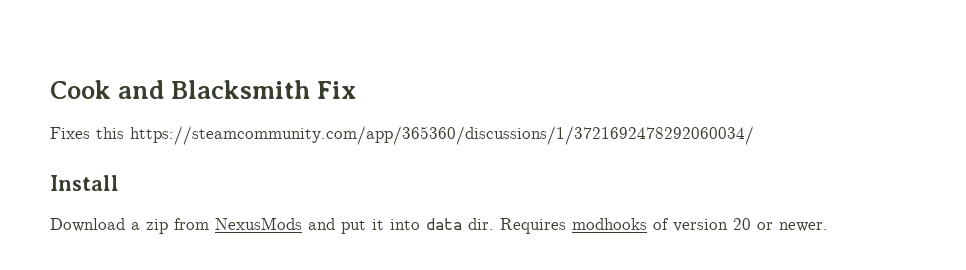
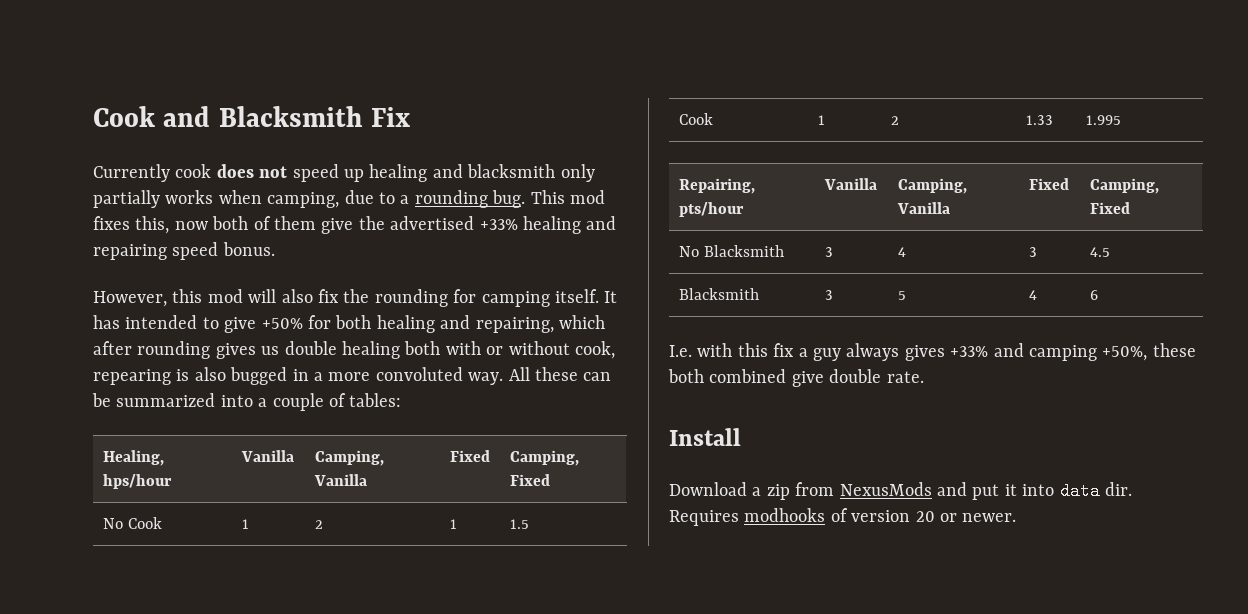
[50,126,754,145] Fixes this https://steamcommunity.com/app/365360/discussions/1/3721692478292060034/ -> [93,164,595,182] [93,190,605,208] [93,216,617,234] [93,242,275,260] [93,289,618,307] [93,315,605,333] [93,341,615,359] [93,367,612,385] [92,393,402,411] [102,450,164,466] [102,474,172,489] [240,450,294,462] [314,450,384,466] [313,474,367,486] [449,450,490,462] [509,450,579,466] [509,474,550,486] [102,517,162,529] [241,519,249,529] [314,520,323,529] [449,519,457,529] [509,519,529,529] [678,113,713,125] [817,115,825,125] [890,116,899,125] [1025,115,1053,125] [1085,115,1121,125] [678,178,755,194] [678,202,744,217] [823,178,877,190] [897,178,967,194] [896,202,950,214] [1028,178,1069,190] [1089,178,1159,194] [1089,202,1130,214] [678,245,784,257] [824,247,833,257] [897,247,906,257] [1028,247,1037,257] [1089,247,1110,257] [678,288,759,300] [824,290,833,300] [897,291,906,300] [1028,290,1037,300] [1089,290,1098,300] [669,343,1196,361] [668,369,924,387] Currently cook does not speed up healing and blacksmith only partially works when camping, due to a rounding bug. This mod fixes this, now both of them give the advertised +33% healing and repairing speed bonus. // However, this mod will also fix the rounding for camping itself. It has intended to give +50% for both healing and repairing, which after rounding gives us double healing both with or without cook, repearing is also bugged in a more convoluted way. All these can be summarized into a couple of tables: // Healing, hps/hour | Vanilla | Camping, Vanilla | Fixed | Camping, Fixed // No Cook | 1 | 2 | 1 | 1.5 // Cook | 1 | 2 | 1.33 | 1.995 // Repairing, pts/hour | Vanilla | Camping, Vanilla | Fixed | Camping, Fixed // No Blacksmith | 3 | 4 | 3 | 4.5 // Blacksmith | 3 | 5 | 4 | 6 // I.e. with this fix a guy always gives +33% and camping +50%, these both combined give double rate.

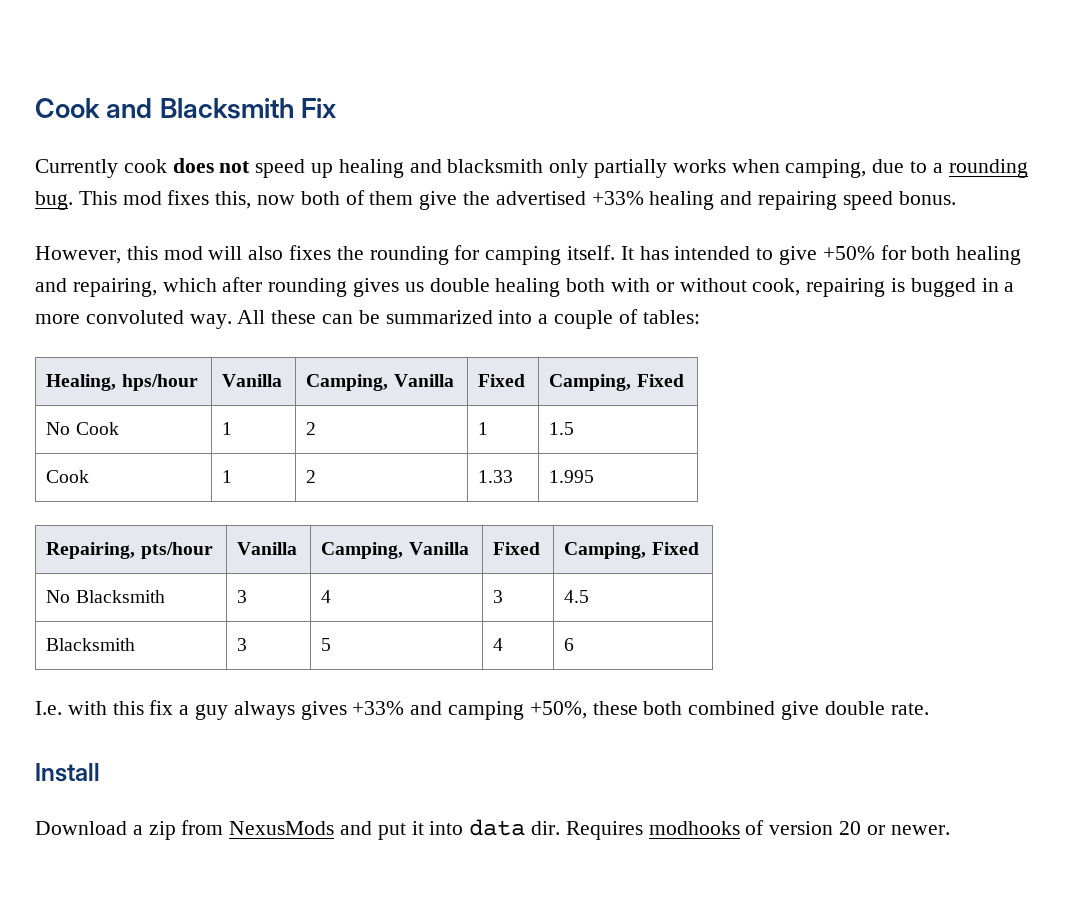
[318,289,339,303] fix -> [289,245,332,260] fixes
[93,367,226,385] repearing is also -> [806,278,906,297] repairing is

